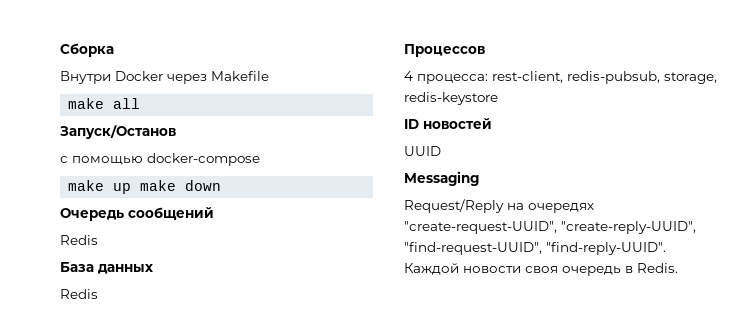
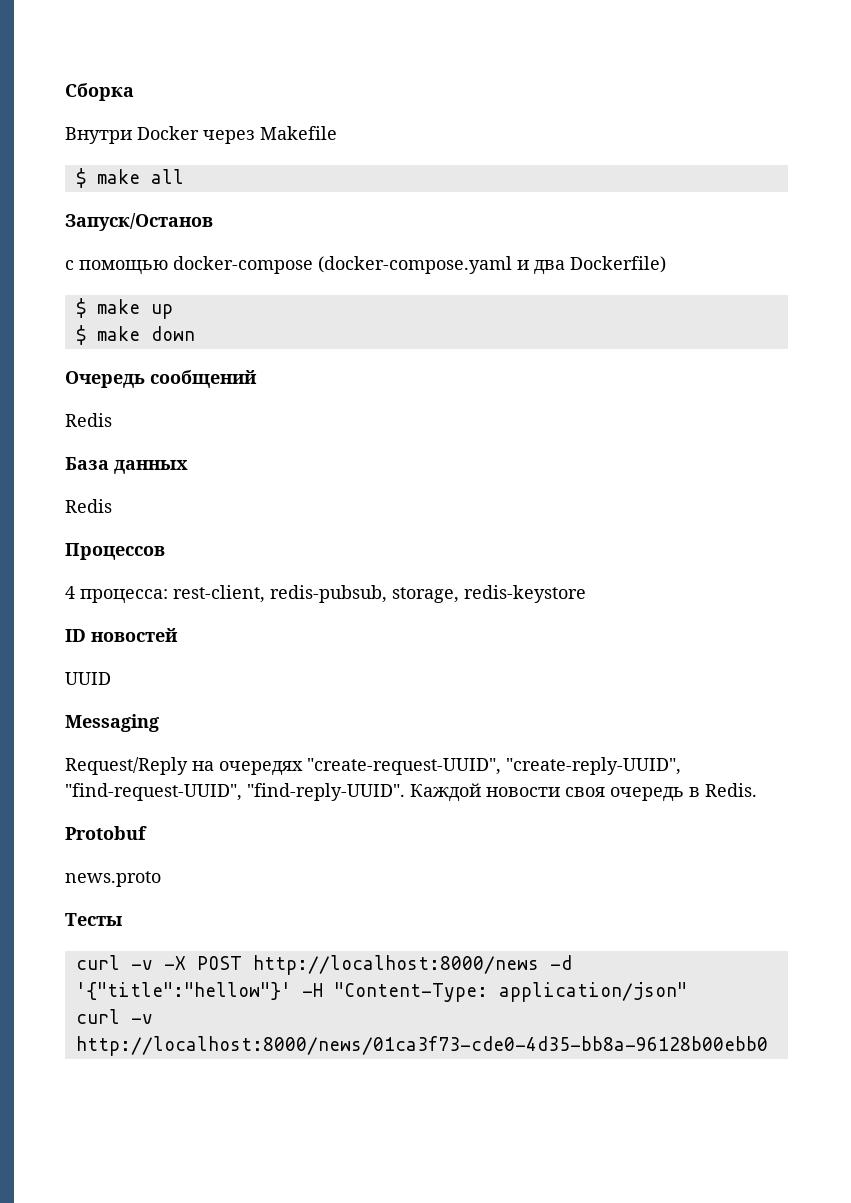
(269, 76) none -> [75,168,86,188] $
(260, 159) // -> [318,256,666,275] [75,298,86,318] (docker-compose.yaml и два Dockerfile) // $
(132, 188) none -> [75,325,86,345] // $
(678, 268) none -> [65,826,147,840] [65,871,161,887] [65,913,122,926] [75,955,572,975] [75,982,687,1002] [75,1009,153,1024] [75,1036,768,1056] // Protobuf // news.proto // Тесты // curl -v -X POST http://localhost:8000/news -d '{"title":"hellow"}' -H "Content-Type: application/json" // curl -v http://localhost:8000/news/01ca3f73-cde0-4d35-bb8a-96128b00ebb0

